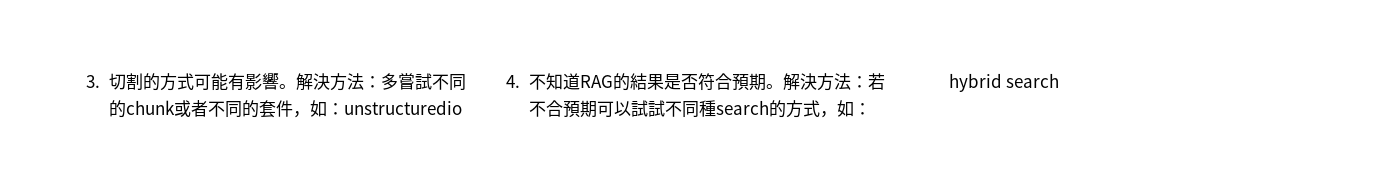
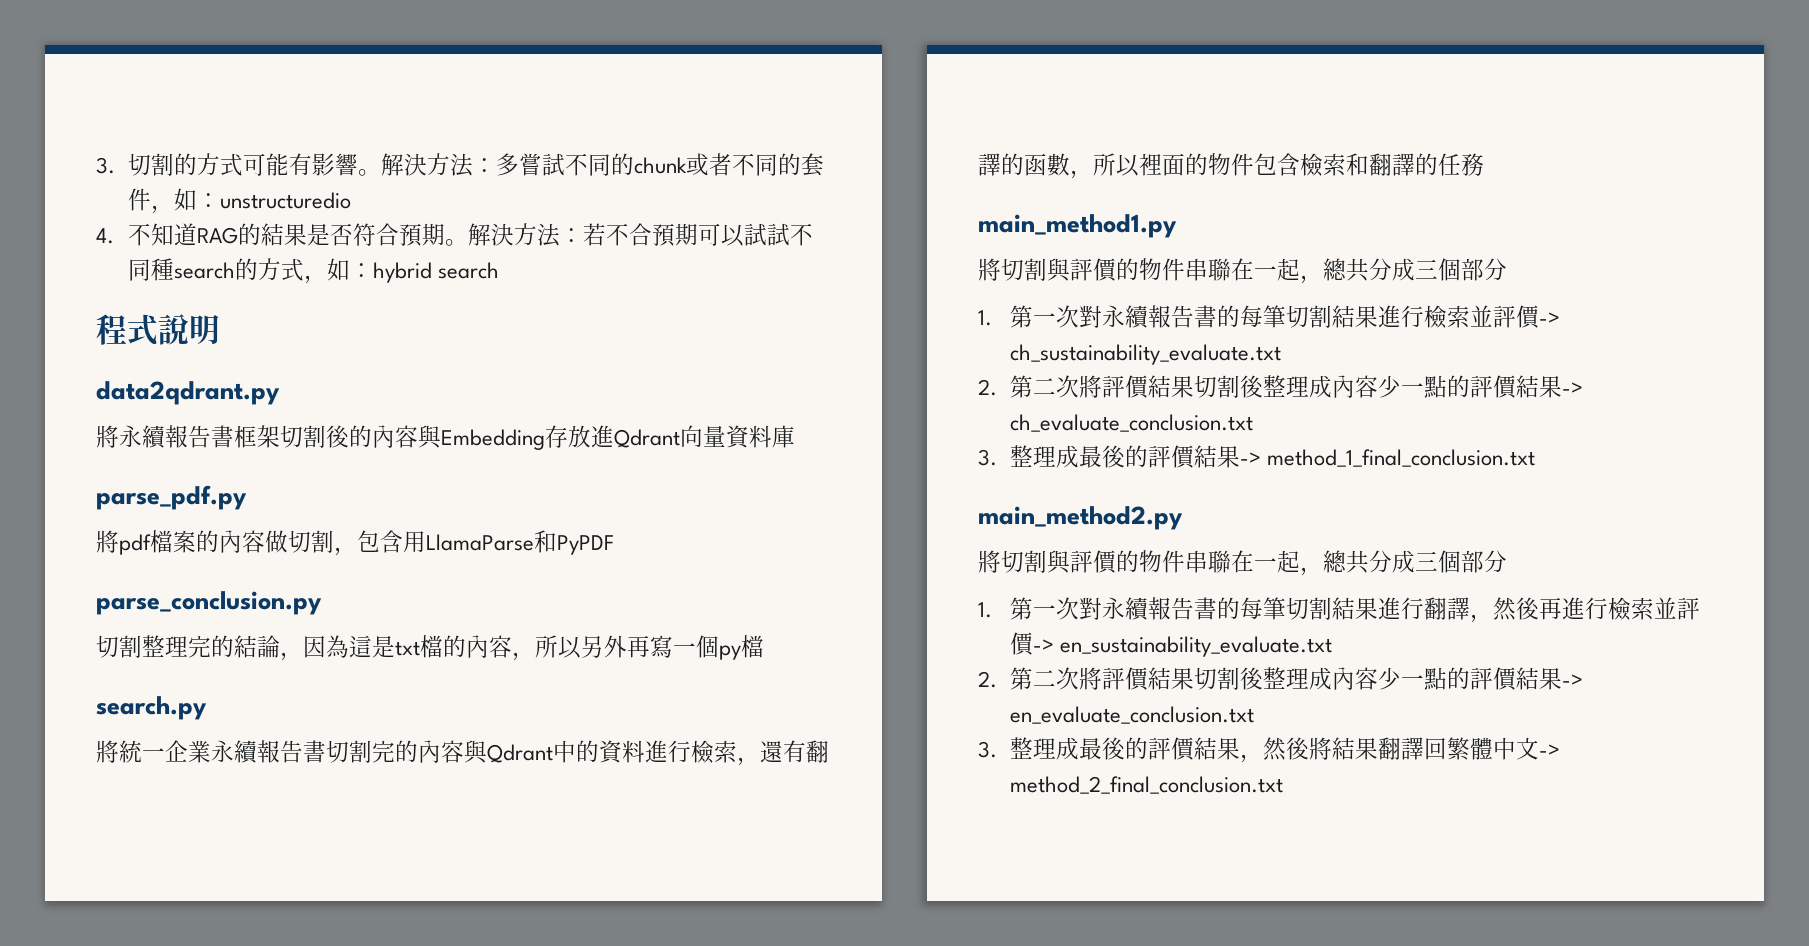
(1060, 80) none -> [96,314,220,346] [96,381,280,405] [96,425,795,450] [96,485,247,510] [96,530,614,556] [96,591,322,615] [96,635,764,661] [96,696,207,720] [96,740,829,766] [978,153,1484,179] [978,214,1177,238] [978,258,1507,284] [978,305,1561,329] [1010,344,1282,365] [978,375,1584,399] [1010,414,1254,432] [978,445,1536,469] [978,506,1183,530] [978,550,1507,576] [978,597,1701,623] [1010,632,1333,657] [978,667,1584,691] [1010,706,1255,724] [978,737,1561,763] [1010,776,1284,794] // 程式說明 // data2qdrant.py // 將永續報告書框架切割後的內容與Embedding存放進Qdrant向量資料庫 // parse_pdf.py // 將pdf檔案的內容做切割，包含用LlamaParse和PyPDF // parse_conclusion.py // 切割整理完的結論，因為這是txt檔的內容，所以另外再寫一個py檔 // search.py // 將統一企業永續報告書切割完的內容與Qdrant中的資料進行檢索，還有翻譯的函數，所以裡面的物件包含檢索和翻譯的任務 // main_method1.py // 將切割與評價的物件串聯在一起，總共分成三個部分 // 1.第一次對永續報告書的每筆切割結果進行檢索並評價-> ch_sustainability_evaluate.txt // 2.第二次將評價結果切割後整理成內容少一點的評價結果-> ch_evaluate_conclusion.txt // 3.整理成最後的評價結果-> method_1_final_conclusion.txt // main_method2.py // 將切割與評價的物件串聯在一起，總共分成三個部分 // 1.第一次對永續報告書的每筆切割結果進行翻譯，然後再進行檢索並評價-> en_sustainability_evaluate.txt // 2.第二次將評價結果切割後整理成內容少一點的評價結果-> en_evaluate_conclusion.txt // 3.整理成最後的評價結果，然後將結果翻譯回繁體中文-> method_2_final_conclusion.txt

